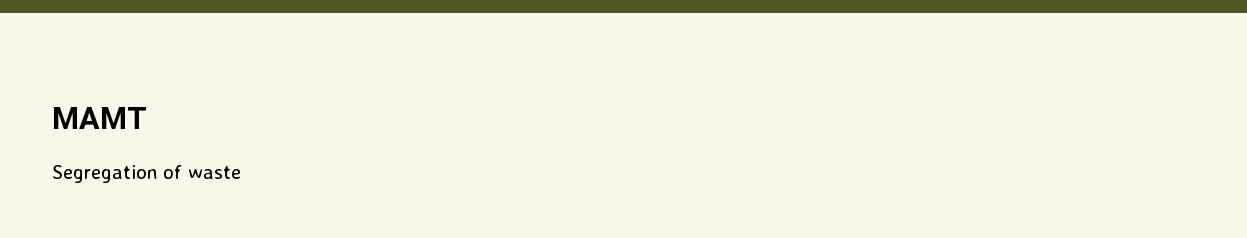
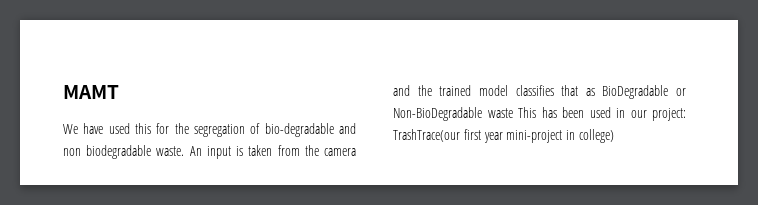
[52,165,241,183] Segregation of waste -> [63,123,357,137] [63,145,357,159] [393,85,686,99] [393,107,686,121] [393,129,614,143] We have used this for the segregation of bio-degradable and non biodegradable waste. An input is taken from the camera and the trained model classifies that as BioDegradable or Non-BioDegradable waste This has been used in our project: TrashTrace(our first year mini-project in college)

